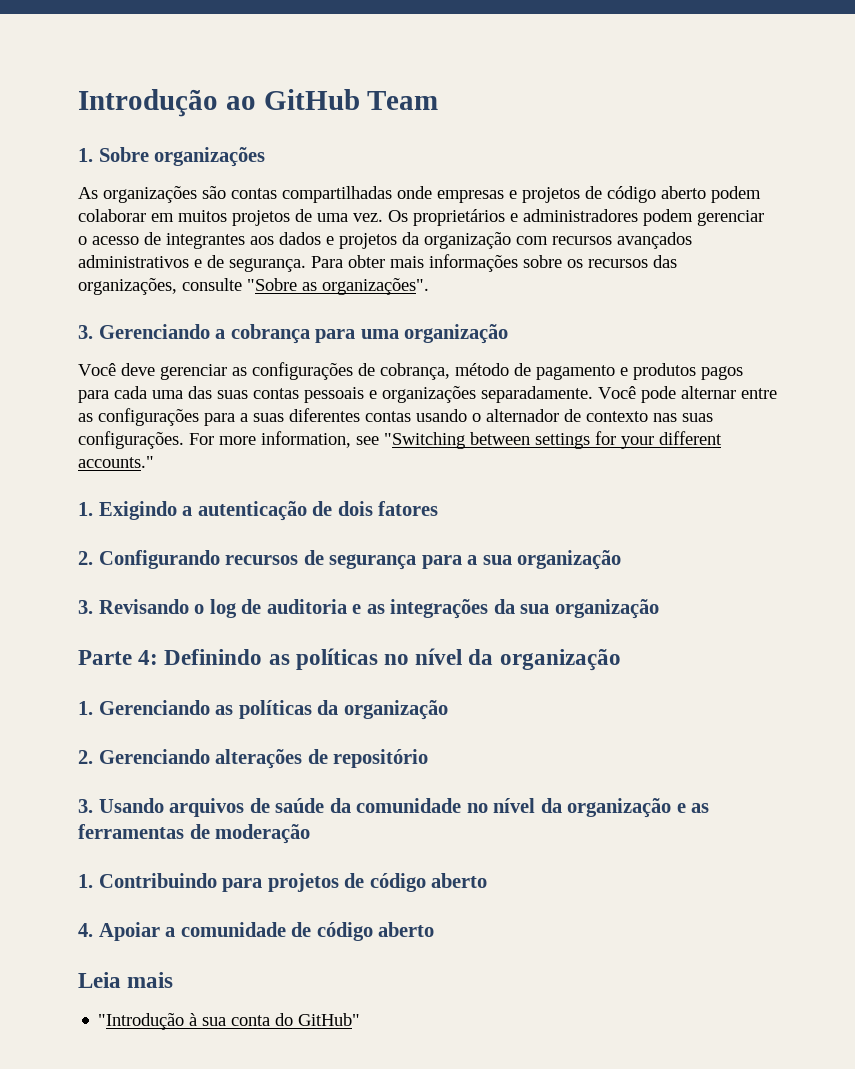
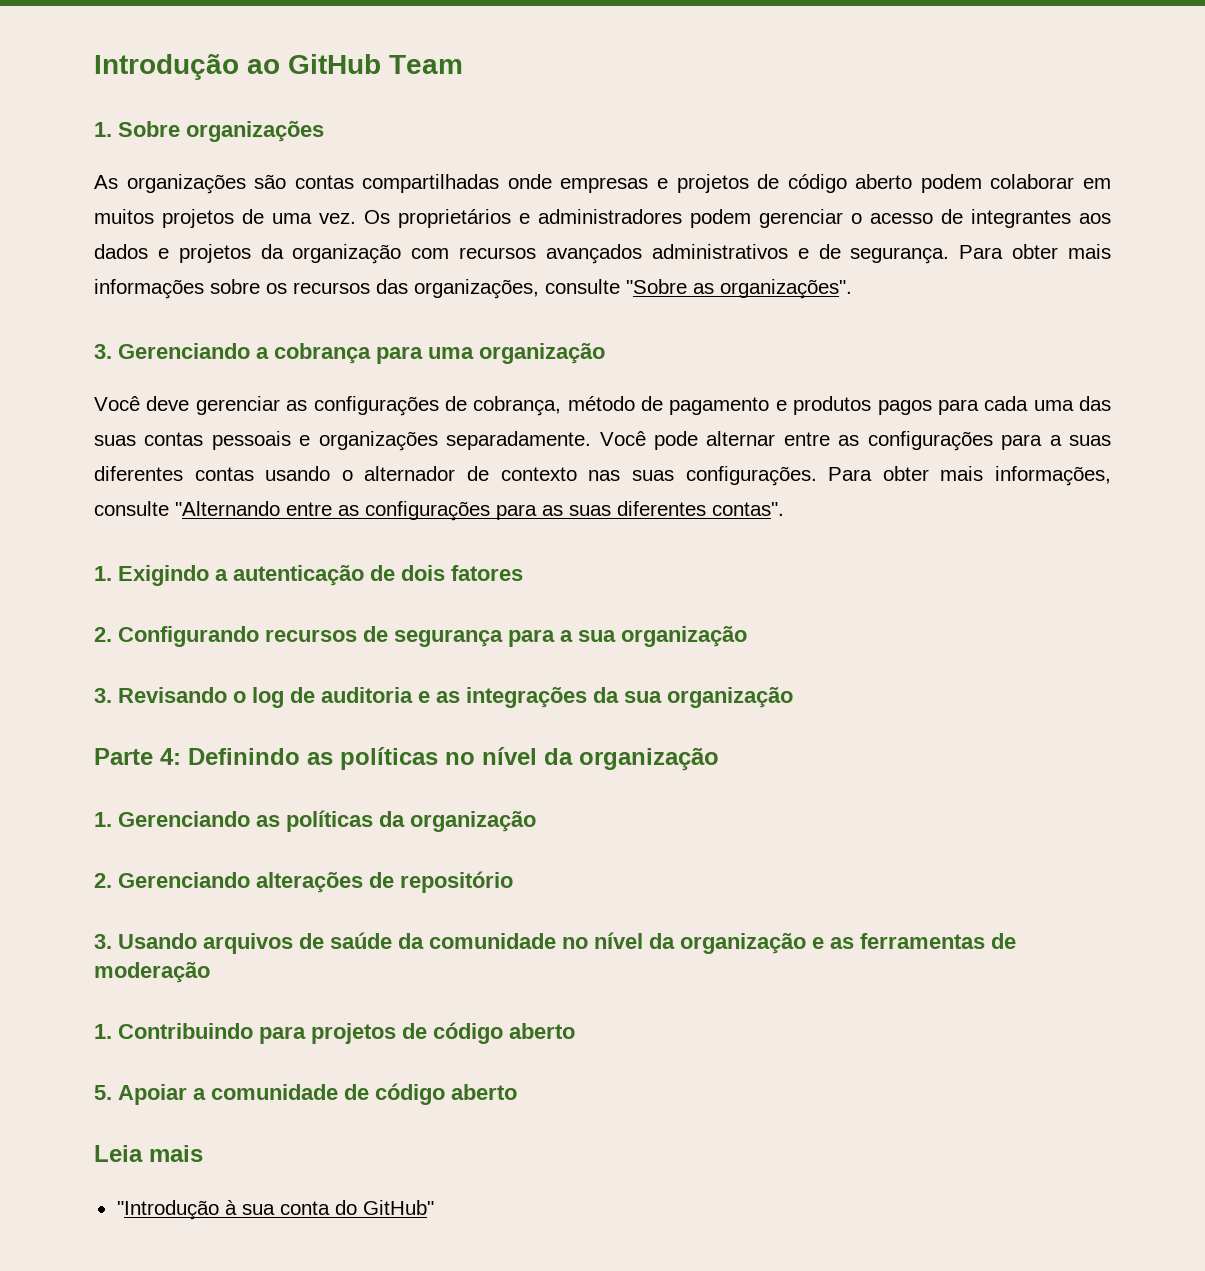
[189,431,722,449] [78,456,154,468] For more information, see "Switching between settings for your different accounts." -> [828,466,1112,486] [94,501,784,521] Para obter mais informações, consulte "Alternando entre as configurações para as suas diferentes contas".
[78,923,93,937] 4. -> [94,1085,112,1100] 5.

